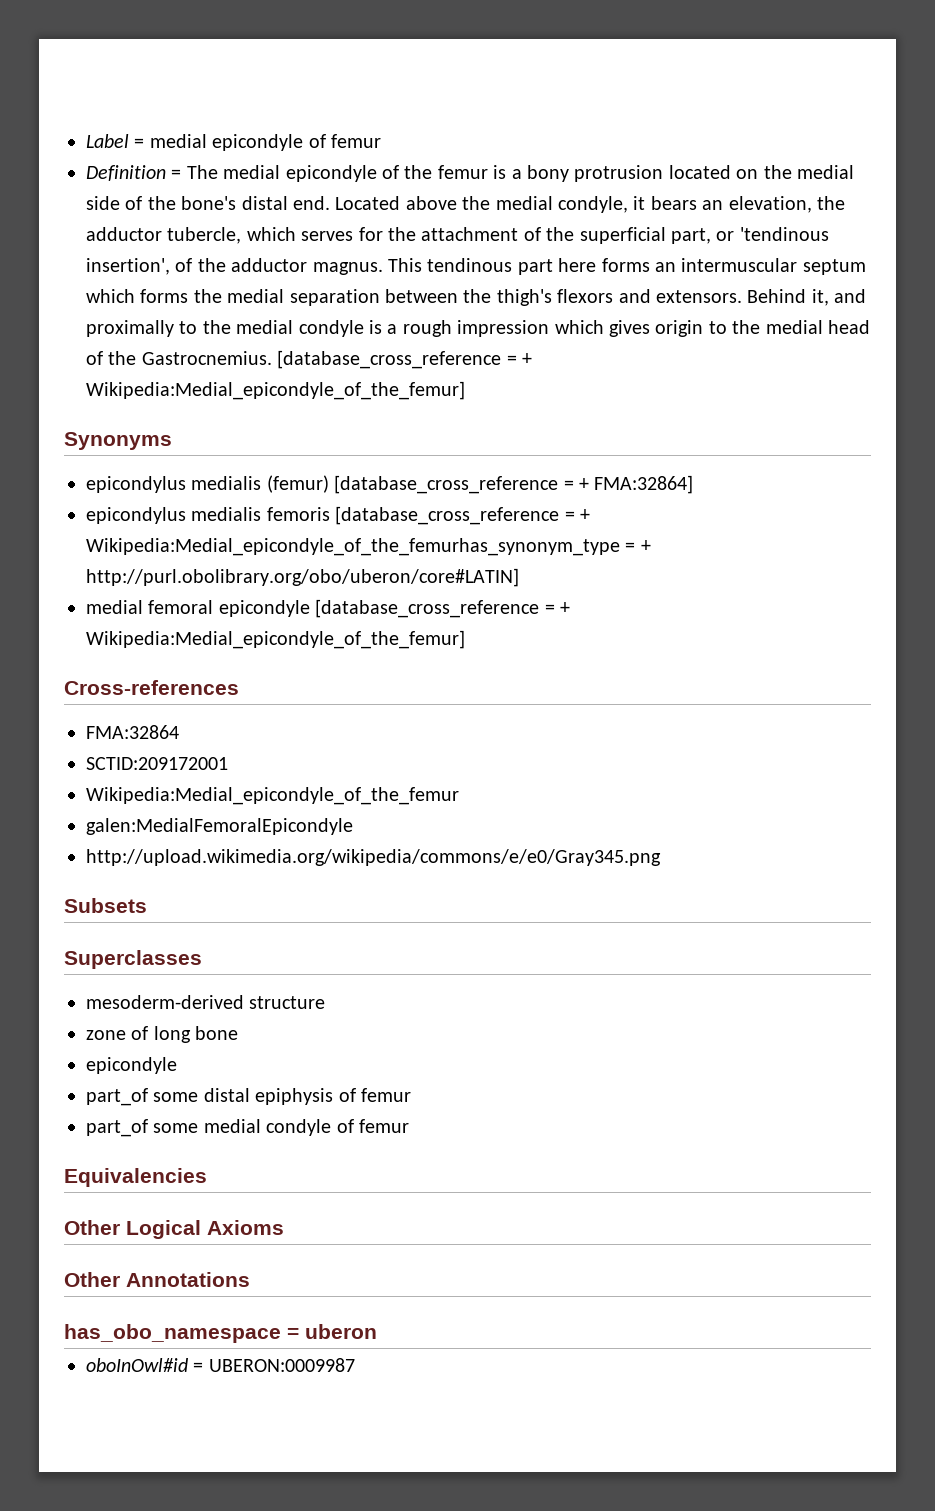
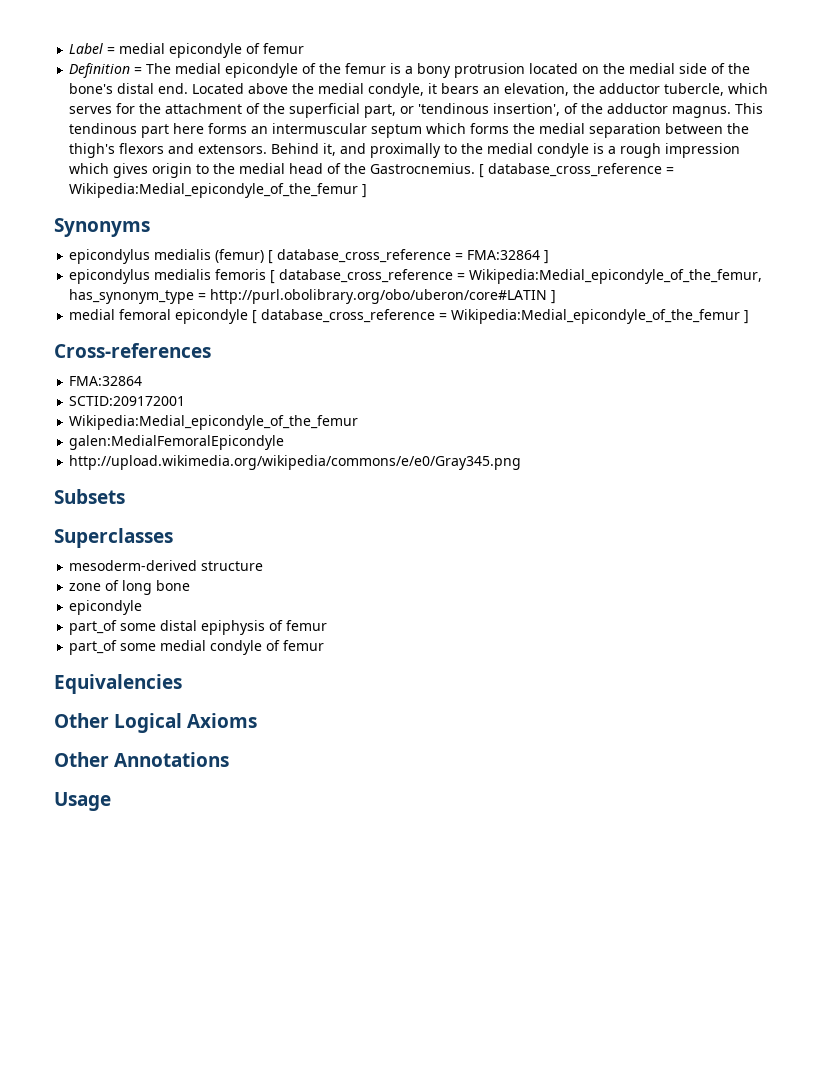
[277,350,532,369] [86,381,465,400] [database_cross_reference = + Wikipedia:Medial_epicondyle_of_the_femur] -> [479,163,675,178] [69,183,368,198] [ database_cross_reference = Wikipedia:Medial_epicondyle_of_the_femur ]
[334,475,694,494] [86,506,590,525] [86,538,651,556] [86,568,519,587] [86,599,570,618] [86,630,465,649] [database_cross_reference = + FMA:32864] // epicondylus medialis femoris [database_cross_reference = + Wikipedia:Medial_epicondyle_of_the_femurhas_synonym_type = + http://purl.obolibrary.org/obo/uberon/core#LATIN] // medial femoral epicondyle [database_cross_reference = + Wikipedia:Medial_epicondyle_of_the_femur] -> [268,249,550,264] [69,269,763,284] [69,289,557,304] [69,309,750,324] [ database_cross_reference = FMA:32864 ] // epicondylus medialis femoris [ database_cross_reference = Wikipedia:Medial_epicondyle_of_the_femur, has_synonym_type = http://purl.obolibrary.org/obo/uberon/core#LATIN ] // medial femoral epicondyle [ database_cross_reference = Wikipedia:Medial_epicondyle_of_the_femur ]
[64,1324,377,1343] [86,1358,355,1372] has_obo_namespace = uberon // oboInOwl#id = UBERON:0009987 -> [54,792,111,811] Usage

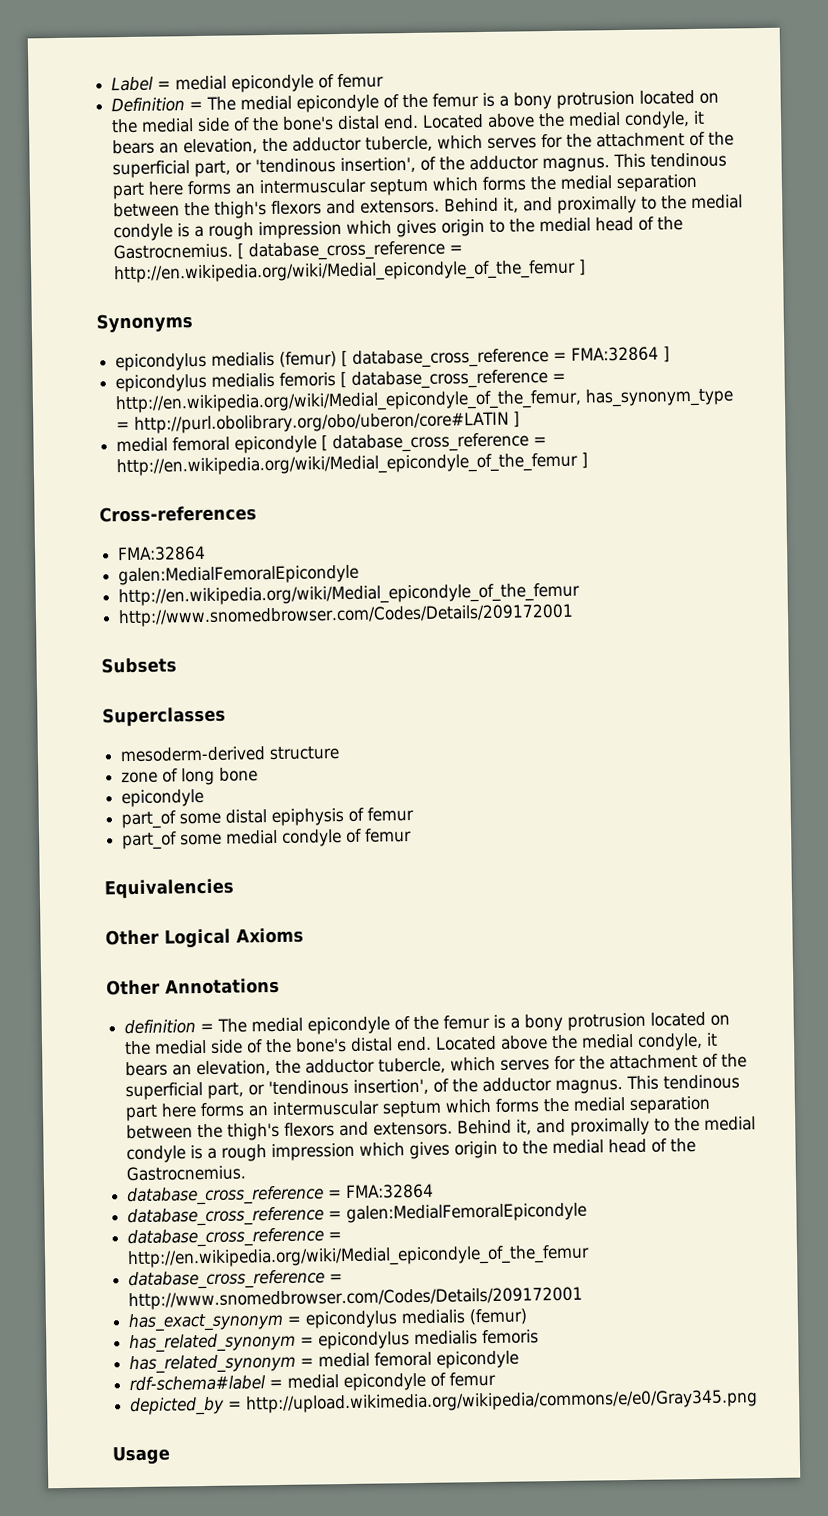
[69,183,359,198] Wikipedia:Medial_epicondyle_of_the_femur -> [114,259,577,285] http://en.wikipedia.org/wiki/Medial_epicondyle_of_the_femur
[469,269,763,284] Wikipedia:Medial_epicondyle_of_the_femur, -> [115,389,583,415] http://en.wikipedia.org/wiki/Medial_epicondyle_of_the_femur,
[451,309,741,324] Wikipedia:Medial_epicondyle_of_the_femur -> [116,452,579,478] http://en.wikipedia.org/wiki/Medial_epicondyle_of_the_femur
[69,396,186,406] [69,415,359,430] [69,435,285,450] [69,455,522,470] // SCTID:209172001 // Wikipedia:Medial_epicondyle_of_the_femur // galen:MedialFemoralEpicondyle // http://upload.wikimedia.org/wikipedia/commons/e/e0/Gray345.png -> [118,564,360,586] [118,582,581,608] [118,603,575,628] // galen:MedialFemoralEpicondyle // http://en.wikipedia.org/wiki/Medial_epicondyle_of_the_femur // http://www.snomedbrowser.com/Codes/Details/209172001
(230, 759) none -> [124,1011,731,1035] [124,1032,719,1056] [125,1053,748,1077] [125,1074,741,1101] [125,1095,712,1122] [126,1116,757,1141] [126,1138,697,1164] [126,1165,247,1182] [127,1183,435,1207] [127,1202,588,1228] [127,1227,343,1249] [127,1244,591,1270] [128,1269,344,1291] [128,1286,584,1311] [128,1308,529,1333] [129,1329,540,1354] [129,1350,520,1375] [129,1371,497,1392] [130,1389,759,1417] // definition = The medial epicondyle of the femur is a bony protrusion located on the medial side of the bone's distal end. Located above the medial condyle, it bears an elevation, the adductor tubercle, which serves for the attachment of the superficial part, or 'tendinous insertion', of the adductor magnus. This tendinous part here forms an intermuscular septum which forms the medial separation between the thigh's flexors and extensors. Behind it, and proximally to the medial condyle is a rough impression which gives origin to the medial head of the Gastrocnemius. // database_cross_reference = FMA:32864 // database_cross_reference = galen:MedialFemoralEpicondyle // database_cross_reference = http://en.wikipedia.org/wiki/Medial_epicondyle_of_the_femur // database_cross_reference = http://www.snomedbrowser.com/Codes/Details/209172001 // has_exact_synonym = epicondylus medialis (femur) // has_related_synonym = epicondylus medialis femoris // has_related_synonym = medial femoral epicondyle // rdf-schema#label = medial epicondyle of femur // depicted_by = http://upload.wikimedia.org/wikipedia/commons/e/e0/Gray345.png

